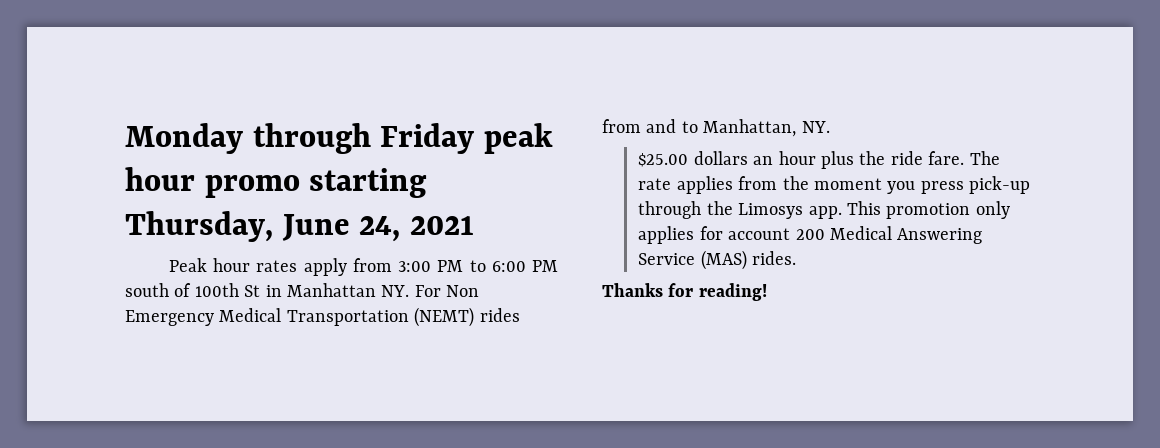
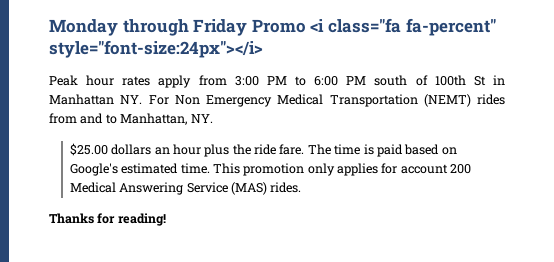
[484,123,554,154] [125,167,428,198] [125,211,475,242] peak hour promo starting Thursday, June 24, 2021 -> [251,18,496,36] [49,40,263,58] Promo <i class="fa fa-percent" style="font-size:24px"></i>
[638,176,1031,194] [638,201,842,219] rate applies from the moment you press pick-up through the Limosys app. -> [334,144,457,157] [69,163,210,176] time is paid based on Google's estimated time.

